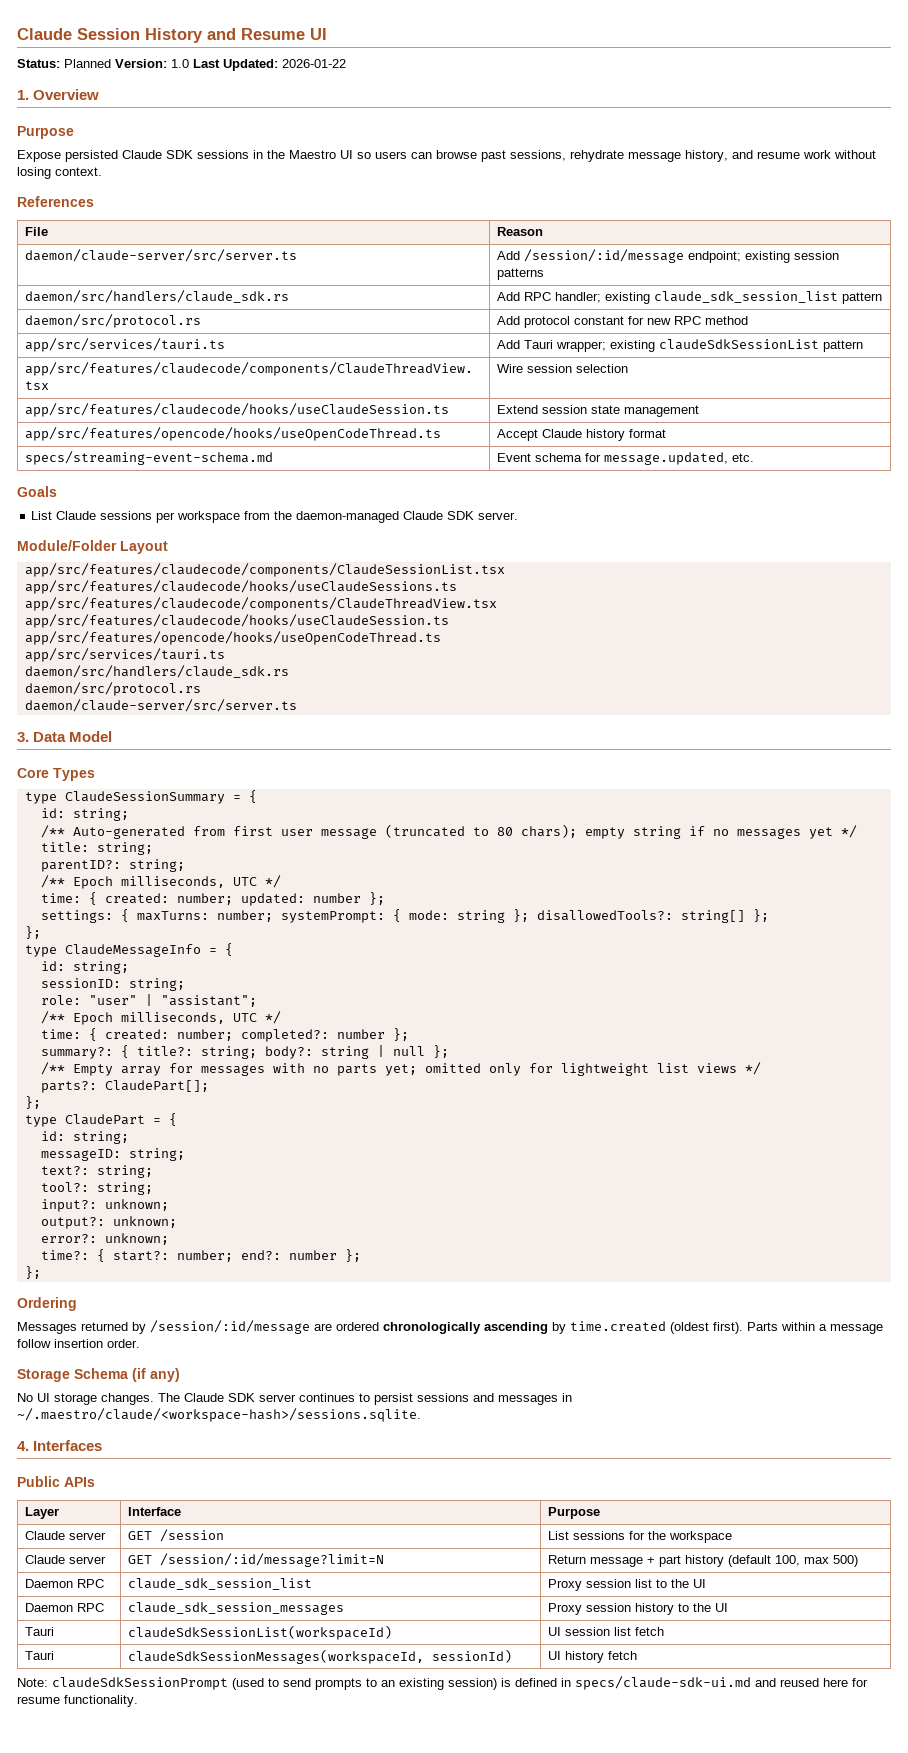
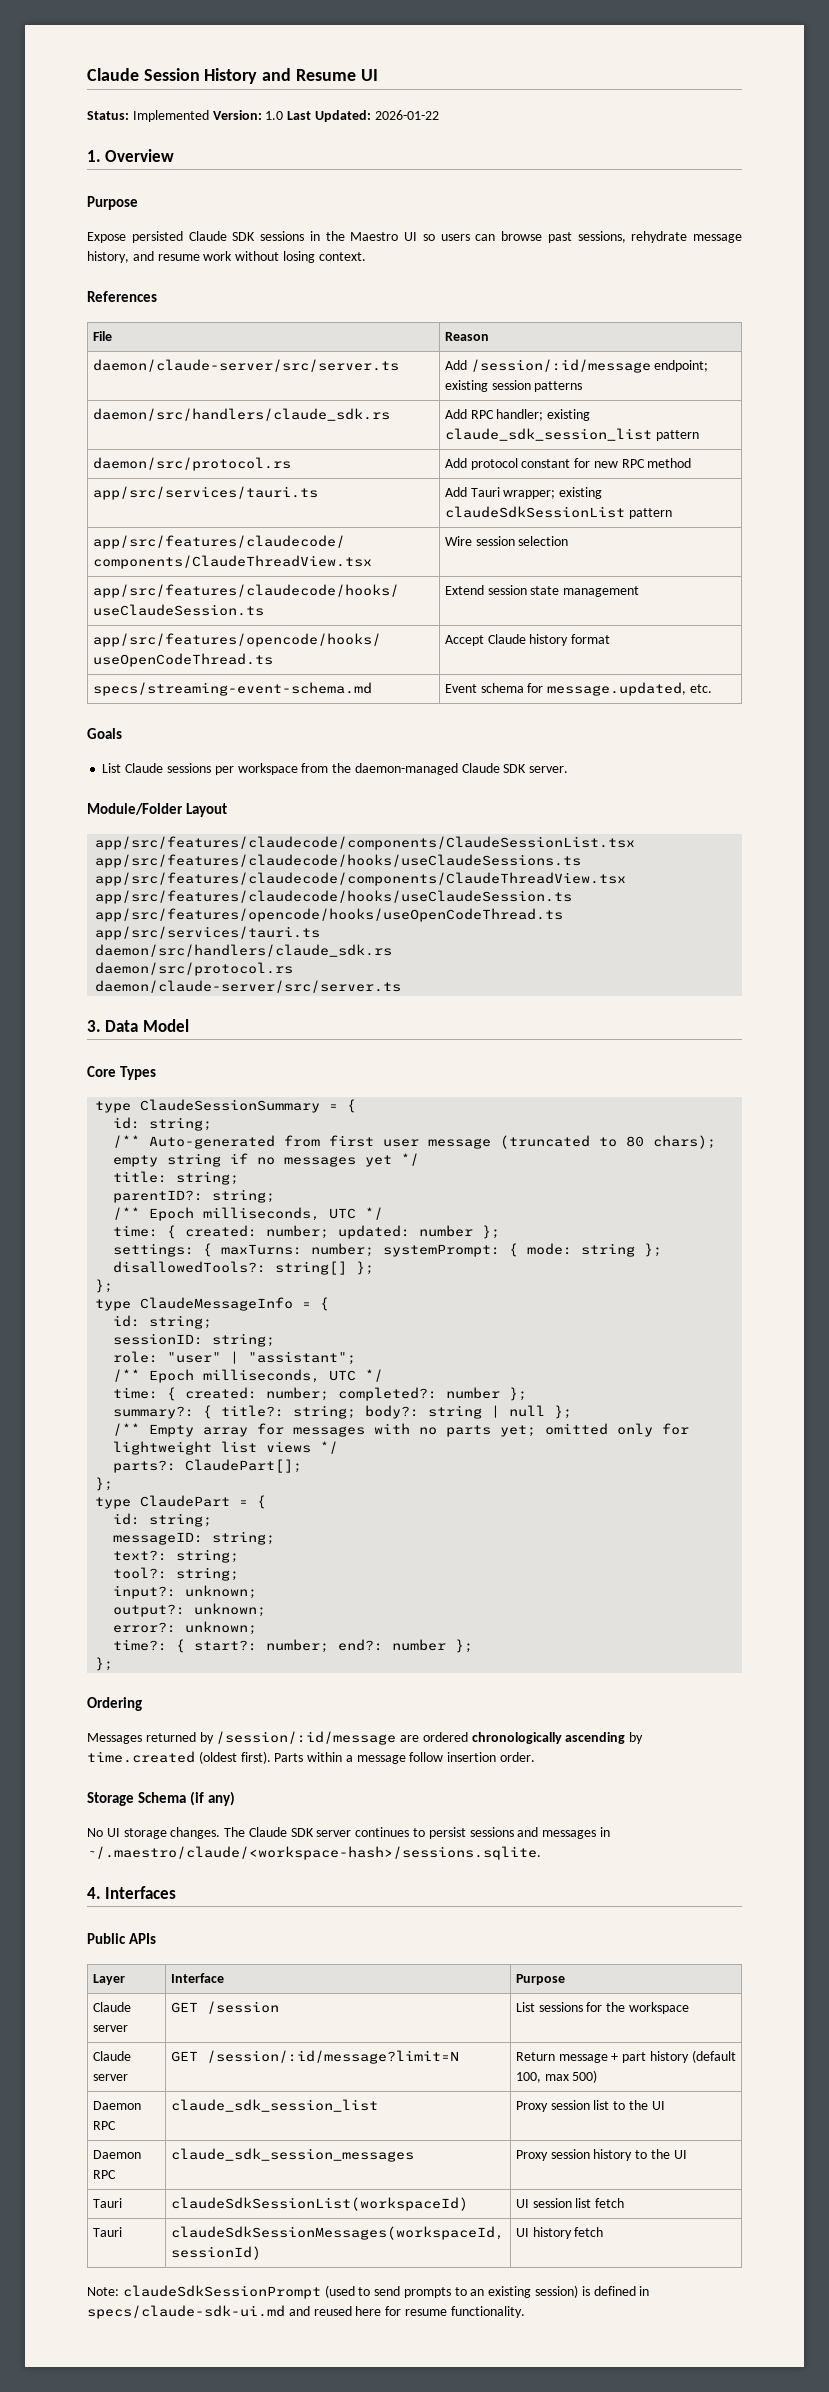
[64,59,111,68] Planned -> [132,110,209,122] Implemented

